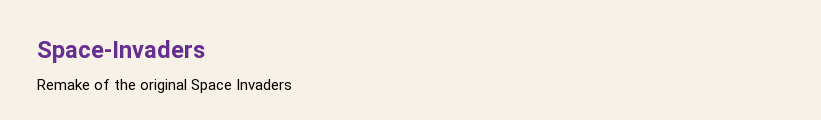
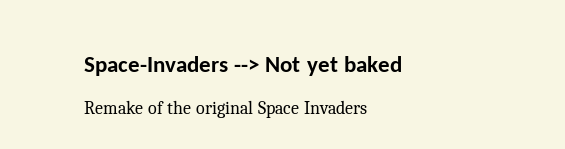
(205, 51) none -> [234,56,402,76] --> Not yet baked

